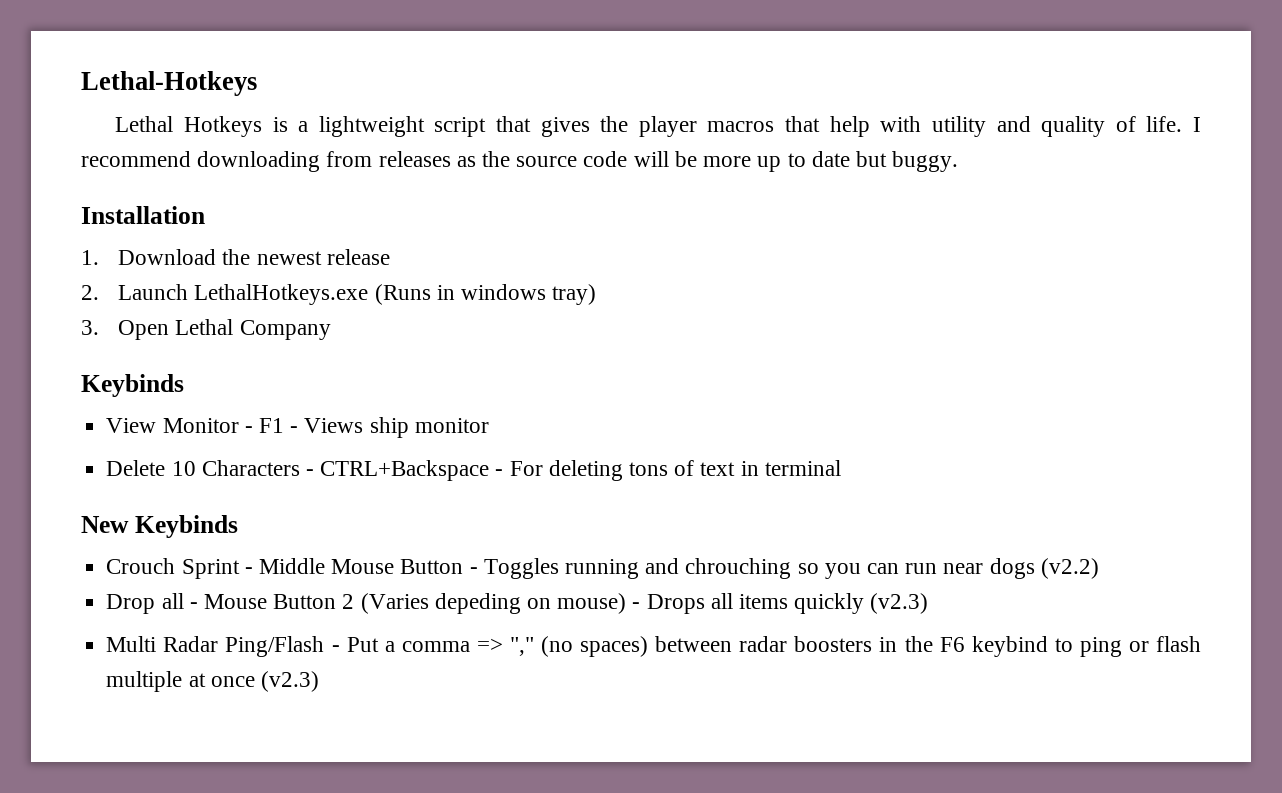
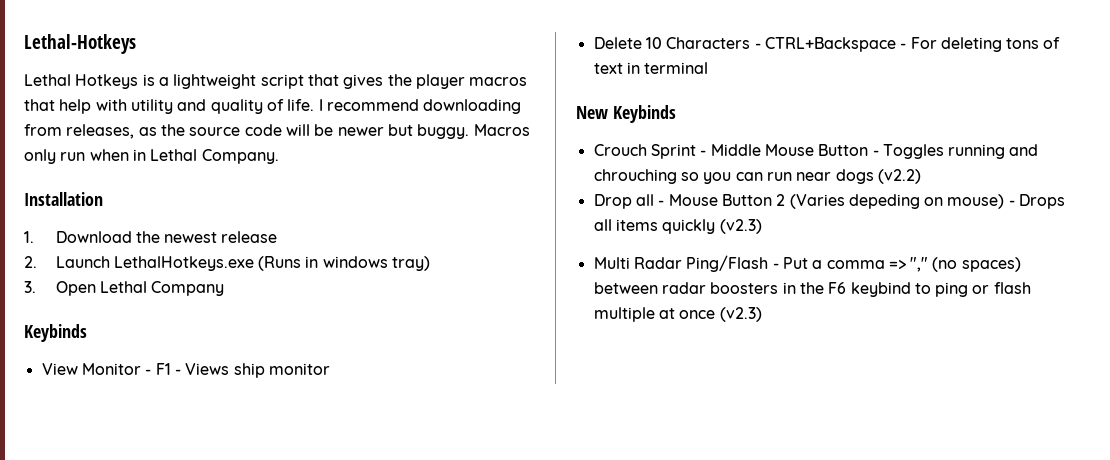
[378,151,451,167] releases -> [66,124,135,139] releases,
[703,151,959,172] more up to date but buggy. -> [337,124,530,139] [24,149,279,164] newer but buggy. Macros only run when in Lethal Company.

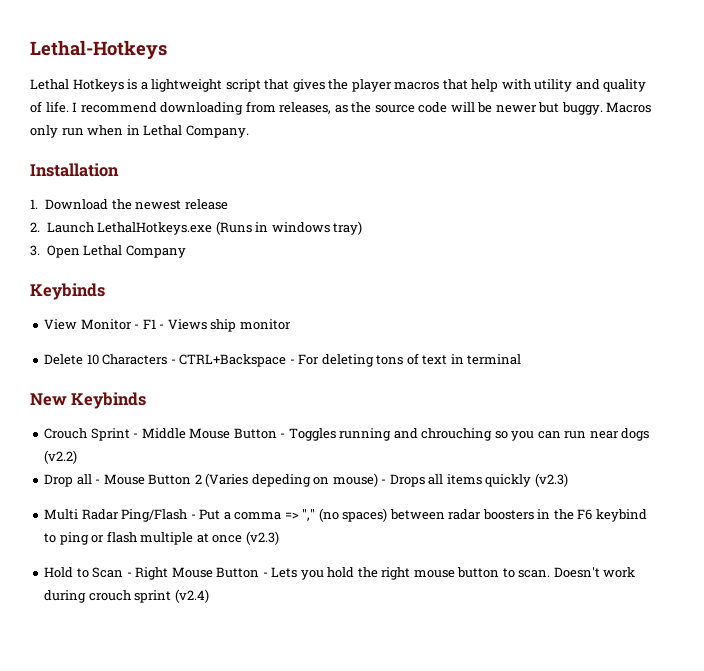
(762, 314) none -> [44,567,636,580] [44,589,209,603] // Hold to Scan - Right Mouse Button - Lets you hold the right mouse button to scan. Doesn't work during crouch sprint (v2.4)

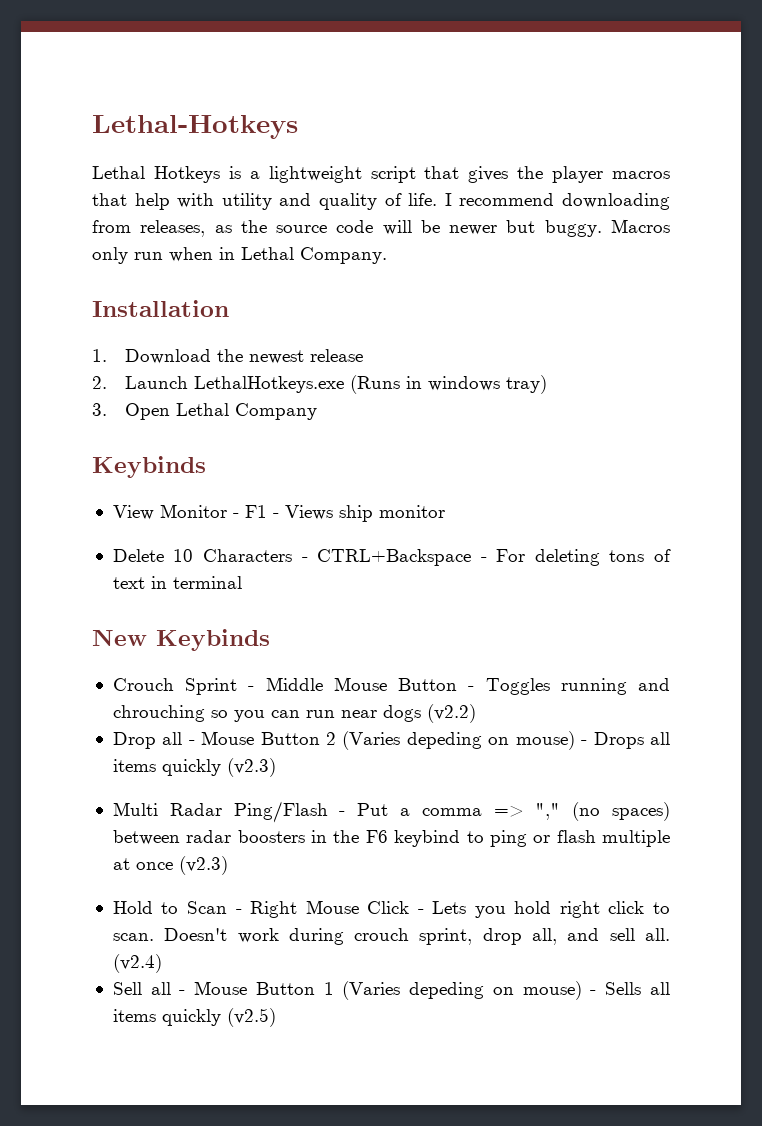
[216,567,260,578] Button -> [367,901,410,914] Click
[357,567,500,580] the right mouse button -> [559,901,645,918] right click
[134,589,209,603] sprint (v2.4) -> [419,928,670,945] [112,954,162,973] [112,981,670,1000] [112,1008,276,1027] sprint, drop all, and sell all. (v2.4) // Sell all - Mouse Button 1 (Varies depeding on mouse) - Sells all items quickly (v2.5)

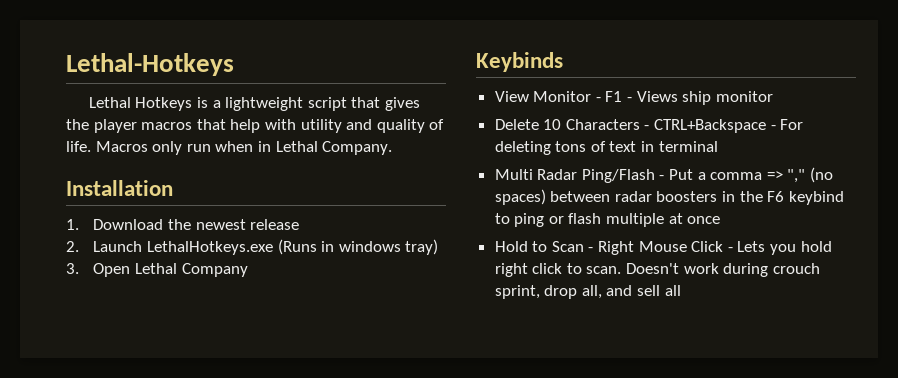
[444,193,671,210] [92,220,602,237] I recommend downloading from releases, as the source code will be newer but buggy. -> (91, 146) none
[92,629,270,651] [112,677,671,695] [112,704,476,723] [112,731,670,750] [112,758,276,777] // New Keybinds // Crouch Sprint - Middle Mouse Button - Toggles running and chrouching so you can run near dogs (v2.2) // Drop all - Mouse Button 2 (Varies depeding on mouse) - Drops all items quickly (v2.3) -> (718, 146) none
[178,856,228,875] (v2.3) -> (721, 220) none
[645,928,670,941] [112,954,162,973] [112,981,670,1000] [112,1008,276,1027] all. (v2.4) // Sell all - Mouse Button 1 (Varies depeding on mouse) - Sells all items quickly (v2.5) -> [664,285,681,296] all

